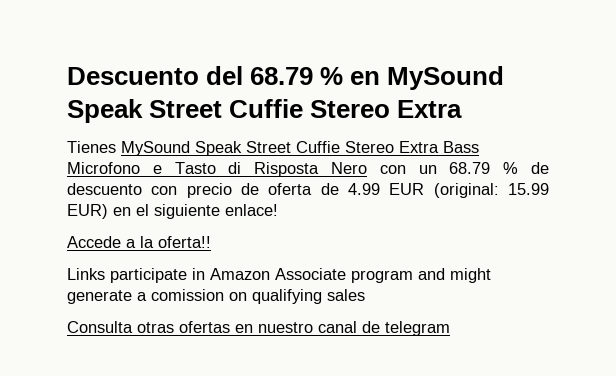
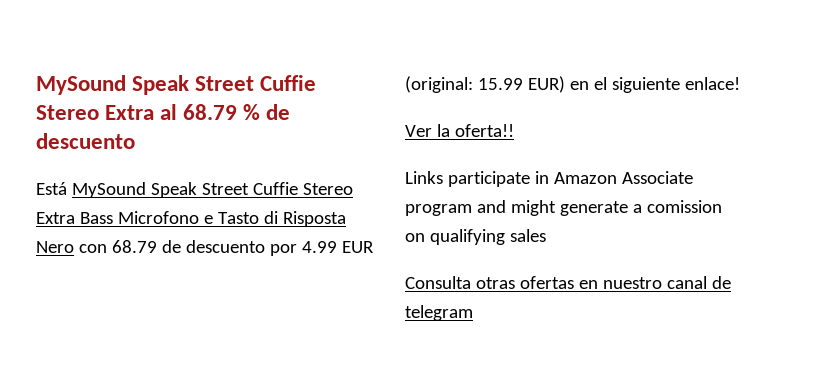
[67,66,505,90] [67,99,463,123] [67,141,116,153] Descuento del 68.79 % en MySound Speak Street Cuffie Stereo Extra // Tienes -> [36,75,317,95] [36,104,291,120] [36,133,135,149] [36,182,67,195] MySound Speak Street Cuffie Stereo Extra al 68.79 % de descuento // Está
[418,162,549,174] [67,183,339,198] un 68.79 % de descuento con precio de oferta de -> [111,240,297,256] 68.79 de descuento por
[67,236,136,248] Accede a -> [405,125,432,137] Ver

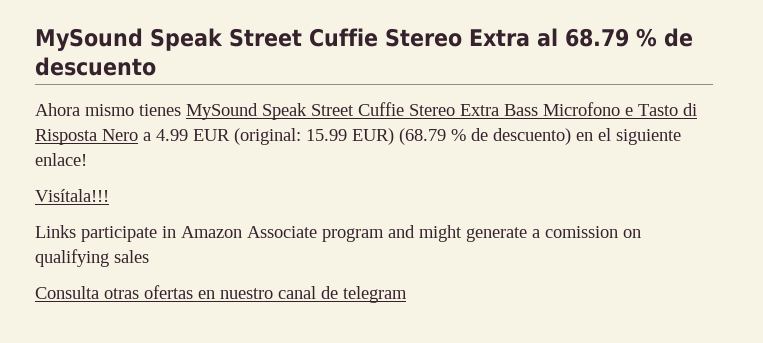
[36,182,67,195] Está -> [35,103,181,116] Ahora mismo tienes
[78,240,297,256] con 68.79 de descuento por -> [143,132,151,141] a
(565, 84) none -> [399,128,571,145] (68.79 % de descuento)
[405,124,514,137] Ver la oferta!! -> [35,189,109,202] Visítala!!!

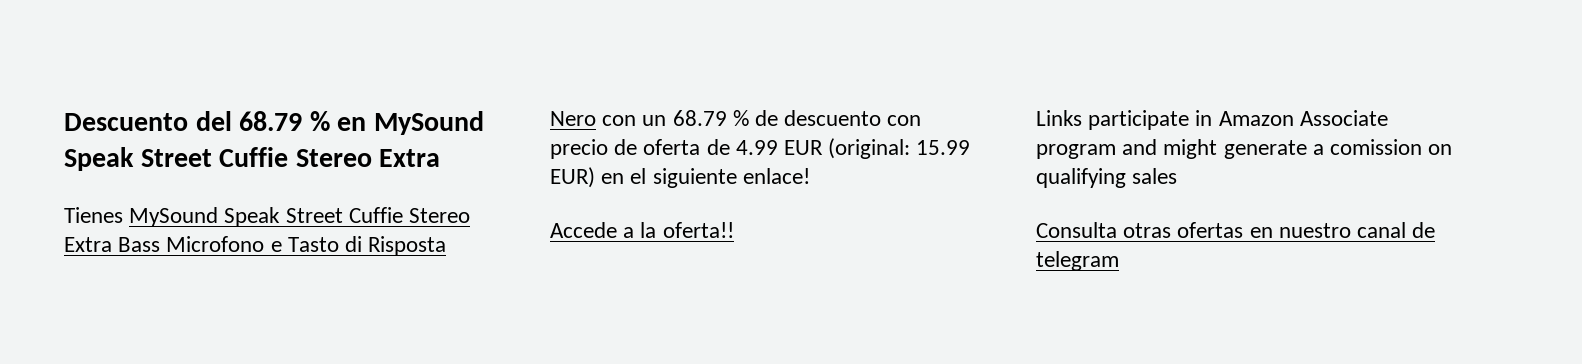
[35,28,693,51] [35,57,156,76] [35,103,181,116] MySound Speak Street Cuffie Stereo Extra al 68.79 % de descuento // Ahora mismo tienes -> [64,111,484,135] [64,147,441,171] [64,207,123,223] Descuento del 68.79 % en MySound Speak Street Cuffie Stereo Extra // Tienes
[143,132,151,141] a -> [602,110,922,126] [550,139,730,159] con un 68.79 % de descuento con precio de oferta de
[399,128,571,145] (68.79 % de descuento) -> (595, 177) none
[35,189,109,202] Visítala!!! -> [550,222,734,238] Accede a la oferta!!

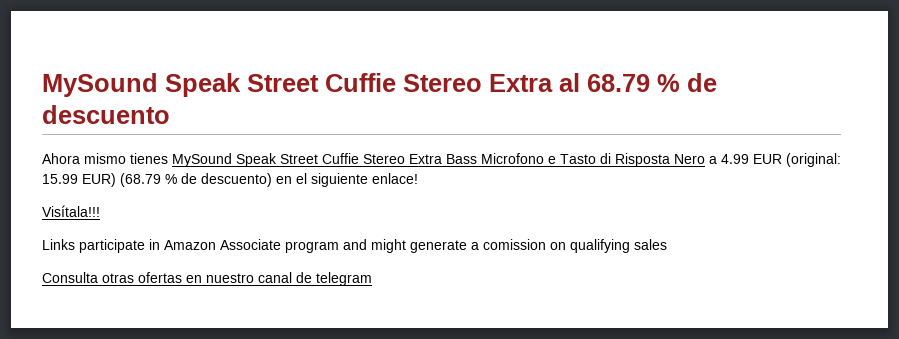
[64,111,484,135] [64,147,441,171] [64,207,123,223] Descuento del 68.79 % en MySound Speak Street Cuffie Stereo Extra // Tienes -> [42,73,717,97] [42,105,170,124] [42,153,168,164] MySound Speak Street Cuffie Stereo Extra al 68.79 % de descuento // Ahora mismo tienes
[602,110,922,126] [550,139,730,159] con un 68.79 % de descuento con precio de oferta de -> [709,156,717,164] a
(595, 177) none -> [120,173,272,187] (68.79 % de descuento)
[550,222,734,238] Accede a la oferta!! -> [42,205,100,217] Visítala!!!

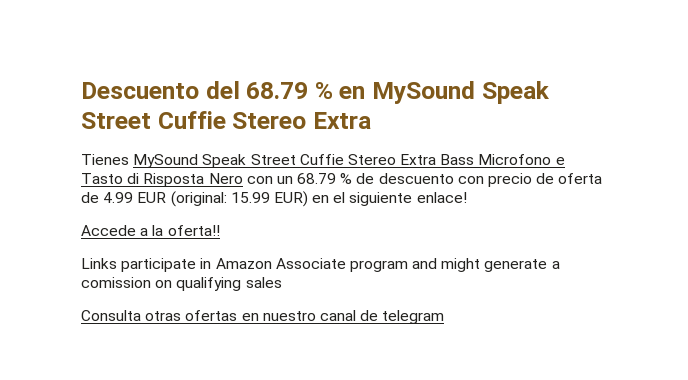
[42,73,717,97] [42,105,170,124] [42,153,168,164] MySound Speak Street Cuffie Stereo Extra al 68.79 % de descuento // Ahora mismo tienes -> [81,81,549,104] [81,111,371,129] [81,154,129,165] Descuento del 68.79 % en MySound Speak Street Cuffie Stereo Extra // Tienes
[709,156,717,164] a -> [246,173,603,187] [81,192,99,203] con un 68.79 % de descuento con precio de oferta de
[120,173,272,187] (68.79 % de descuento) -> (308, 199) none
[42,205,100,217] Visítala!!! -> [81,225,220,236] Accede a la oferta!!

